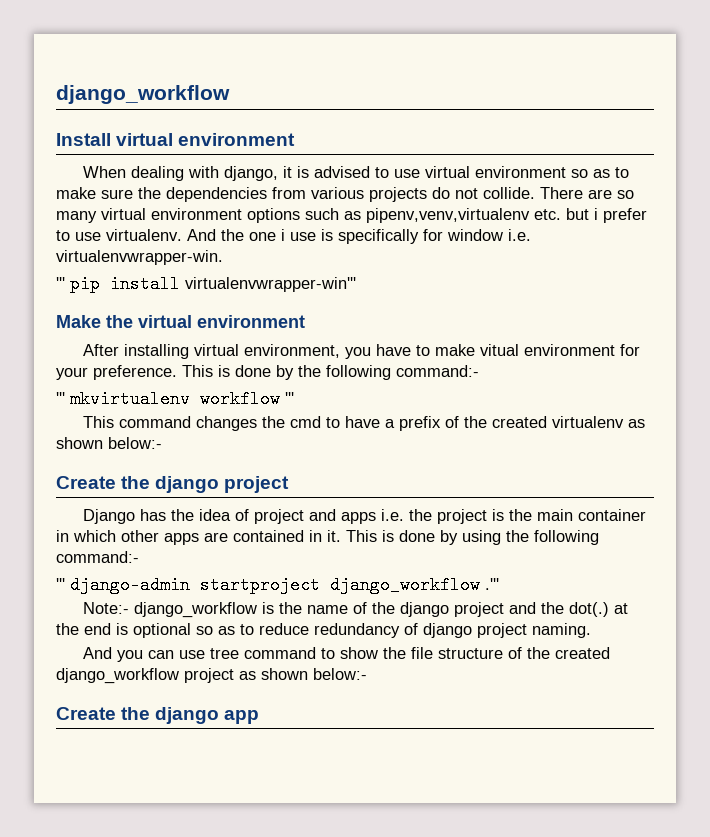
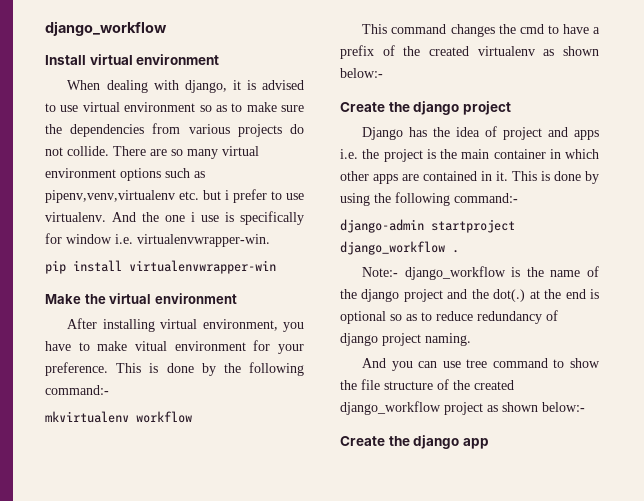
[56,277,65,289] ''' -> (270, 240) none
[185,277,356,292] virtualenvwrapper-win''' -> [129,260,276,274] virtualenvwrapper-win
[56,392,65,404] ''' -> (109, 390) none
[285,392,294,404] ''' -> (192, 417) none
[56,578,65,590] ''' -> (518, 198) none
[485,578,499,590] .''' -> [452,250,459,253] .

